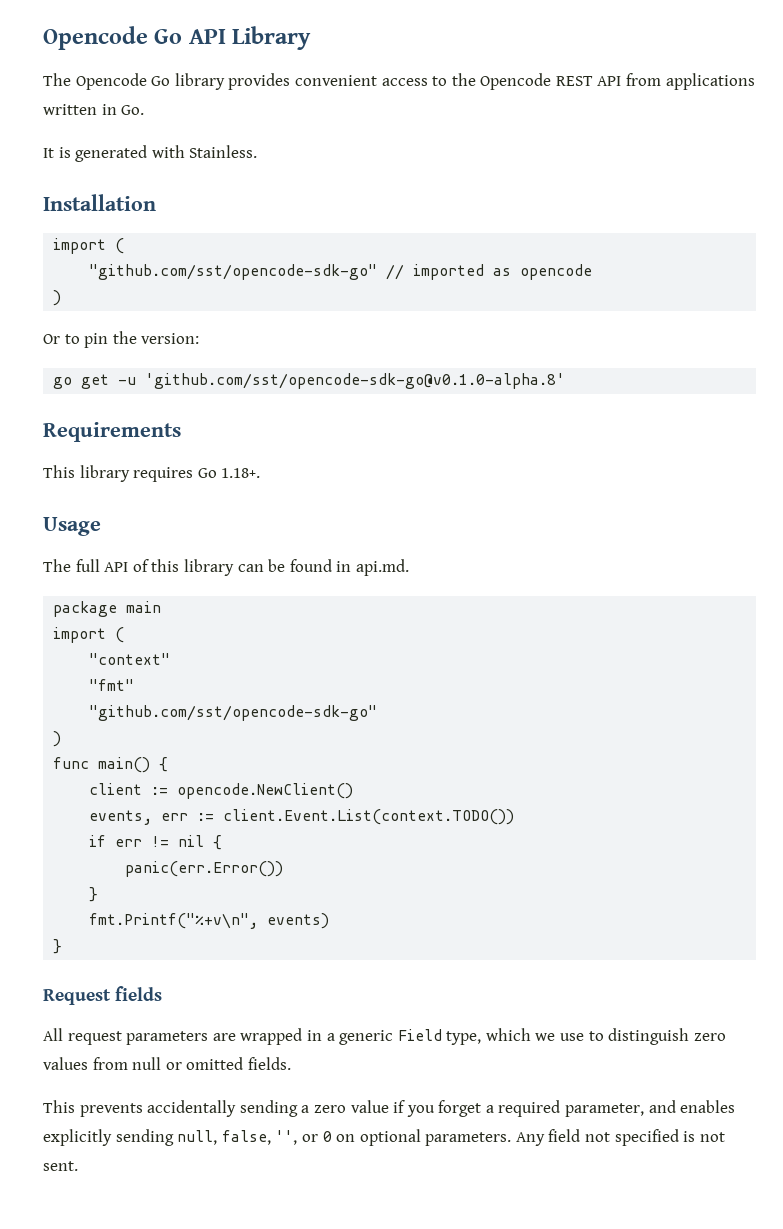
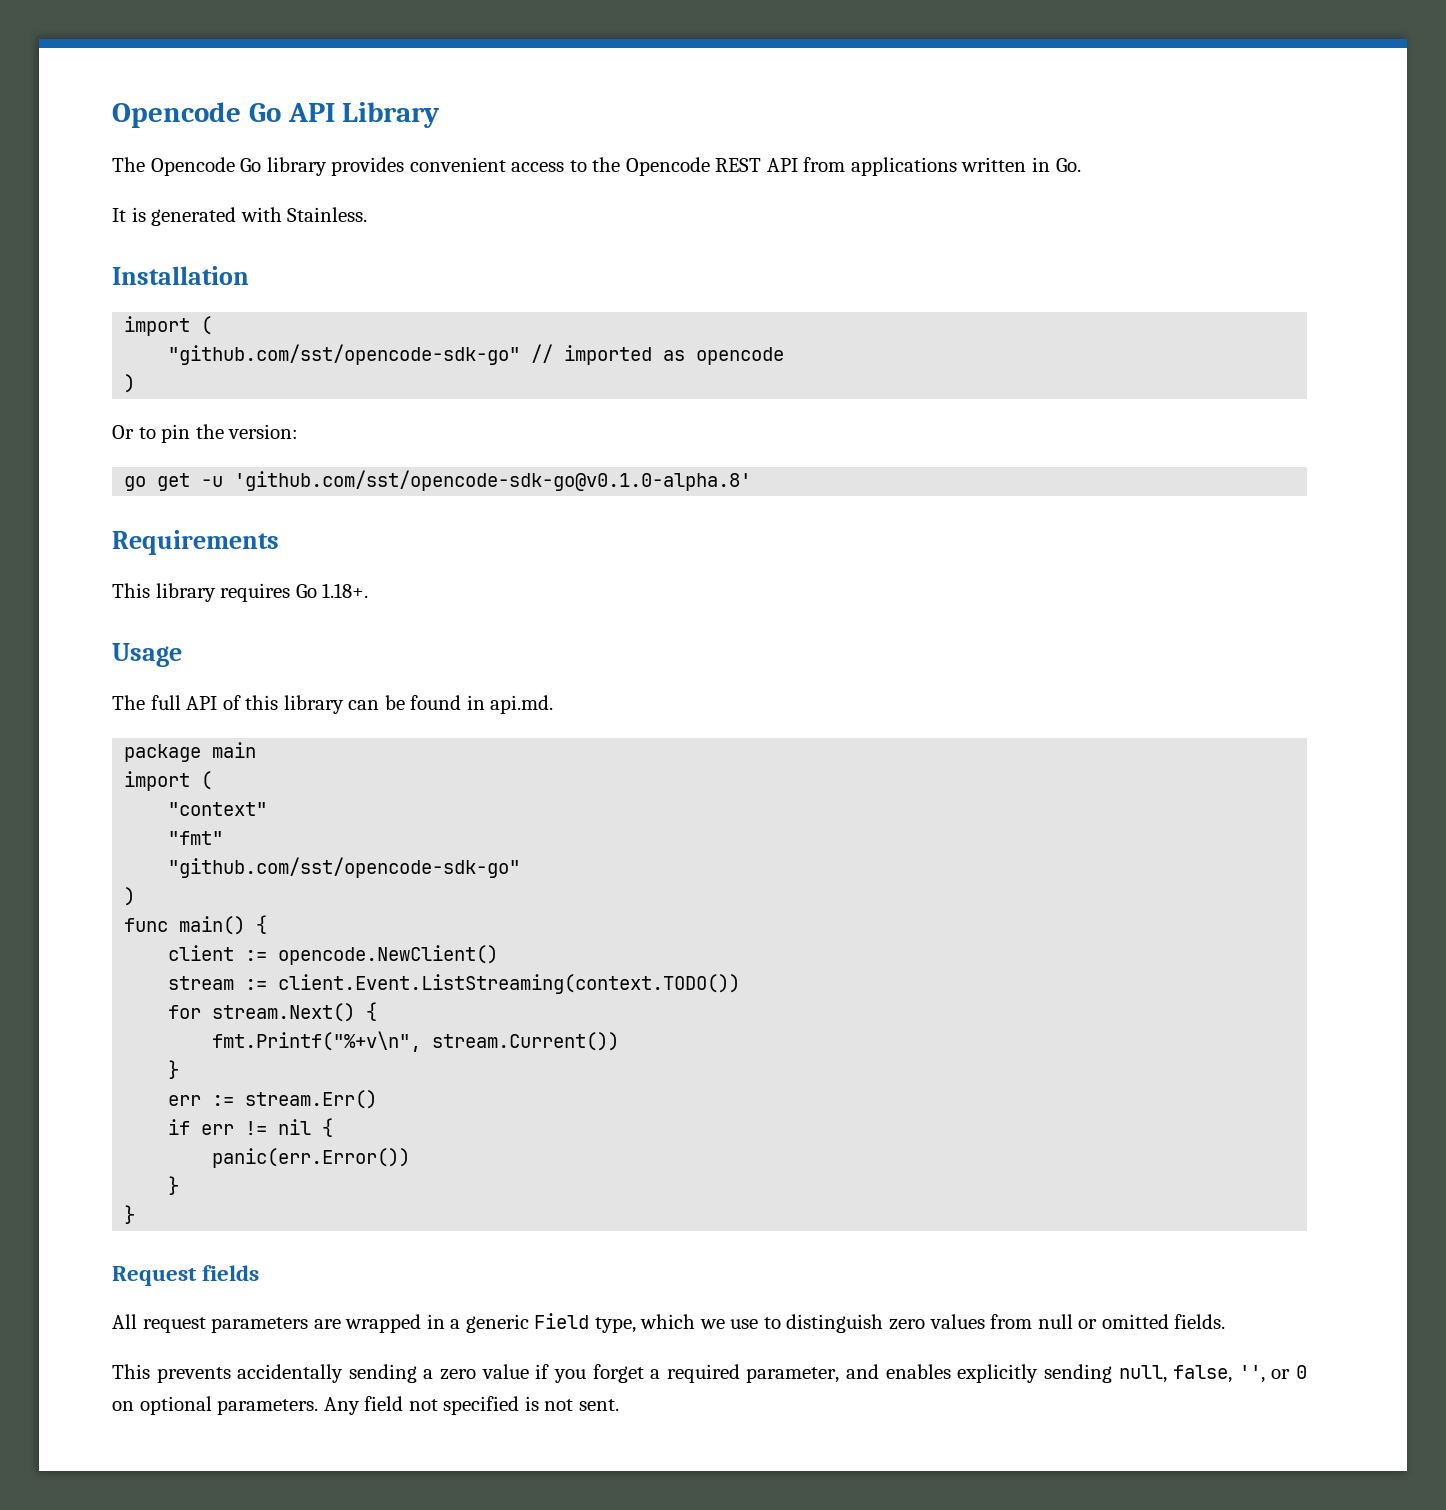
[89,810,153,825] events, -> [168,974,741,994] [168,1002,378,1022] [212,1031,620,1052] [168,1060,180,1079] stream := client.Event.ListStreaming(context.TODO()) // for stream.Next() { // fmt.Printf("%+v\n", stream.Current()) // } //
[223,809,515,825] client.Event.List(context.TODO()) -> [245,1090,378,1109] stream.Err()
[89,913,330,929] // fmt.Printf("%+v\n", events) -> (180, 1185) none

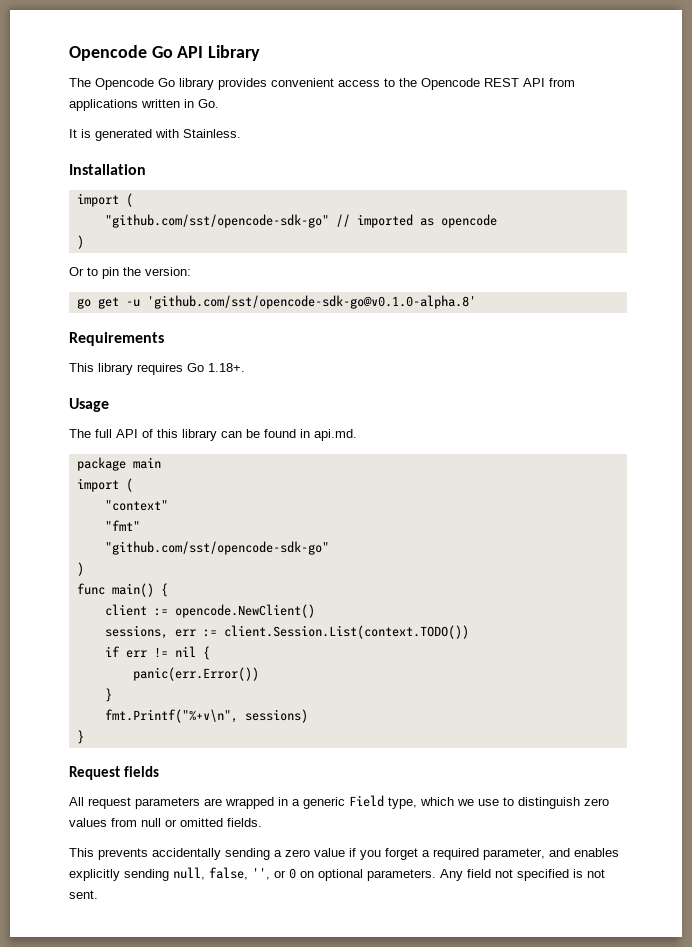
[168,974,741,994] [168,1002,378,1022] [212,1031,620,1052] [168,1060,180,1079] stream := client.Event.ListStreaming(context.TODO()) // for stream.Next() { // fmt.Printf("%+v\n", stream.Current()) // } // -> [104,625,168,639] sessions,
[245,1090,378,1109] stream.Err() -> [223,625,469,639] client.Session.List(context.TODO())
(180, 1185) none -> [104,709,308,723] // fmt.Printf("%+v\n", sessions)

